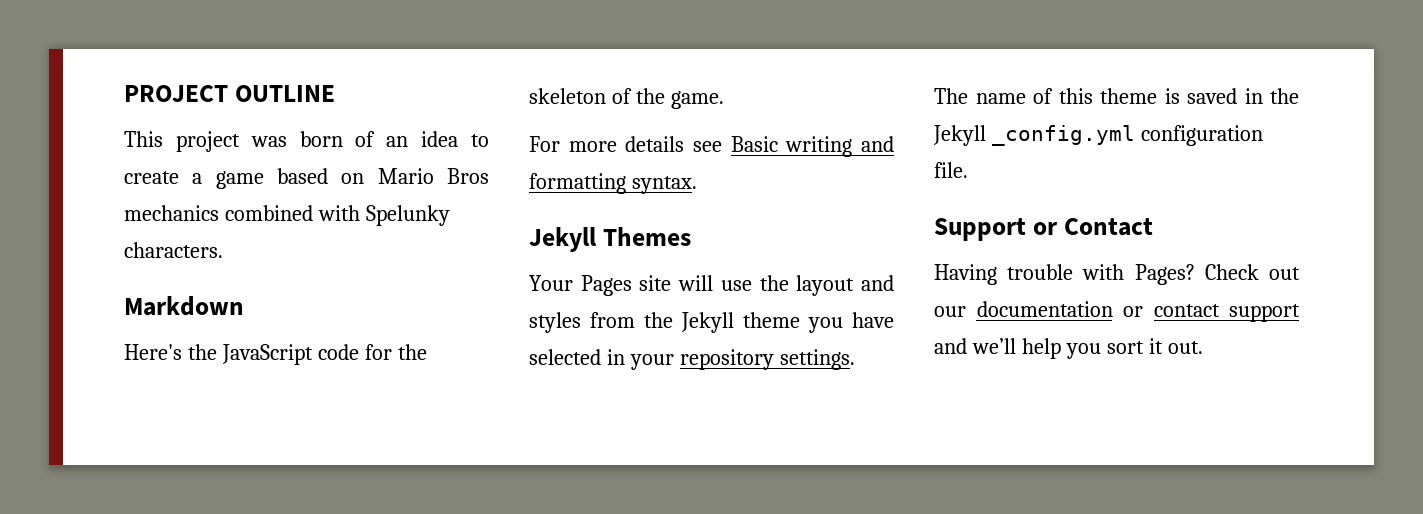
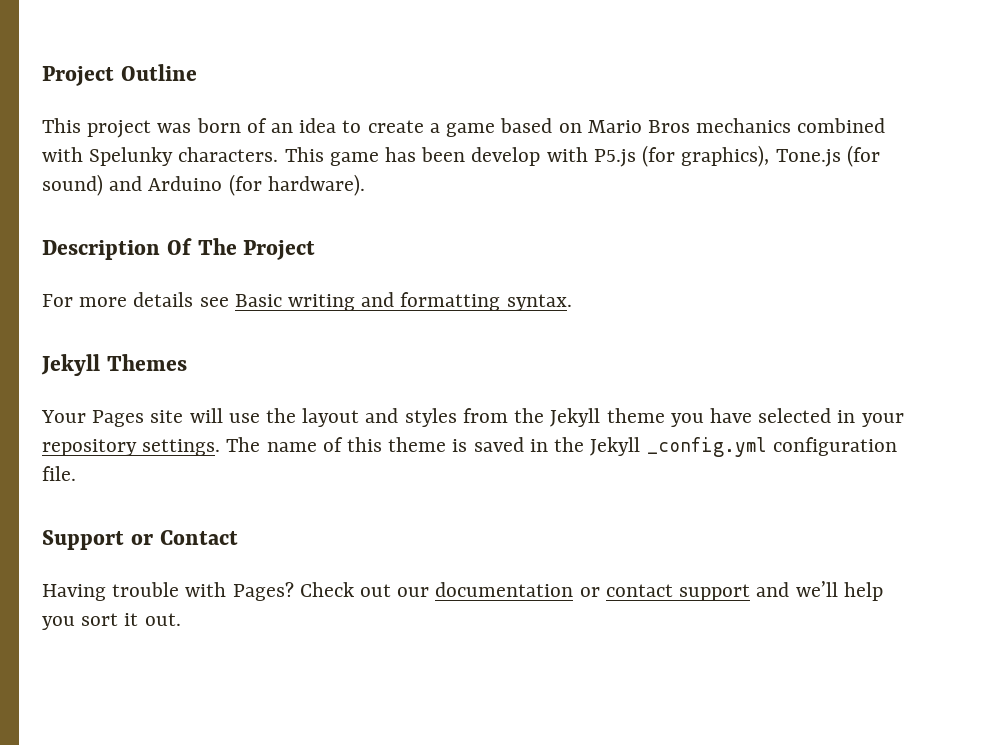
[124,85,335,102] PROJECT OUTLINE -> [42,64,197,86] Project Outline
[124,296,244,316] [124,344,427,365] [529,88,724,109] // Markdown // Here's the JavaScript code for the skeleton of the game. -> [284,145,880,167] [42,174,365,196] [42,238,316,260] This game has been develop with P5.js (for graphics), Tone.js (for sound) and Arduino (for hardware). // Description Of The Project

